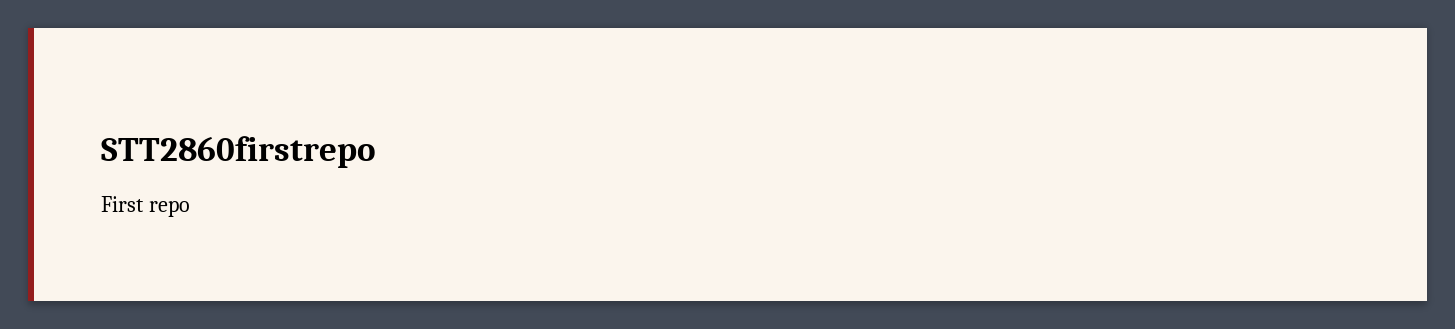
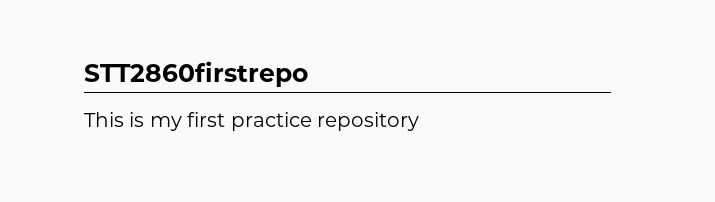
[101,196,190,217] First repo -> [84,112,419,131] This is my first practice repository

